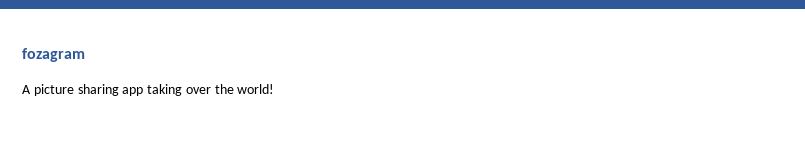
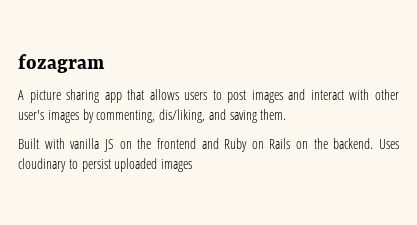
[147,84,275,96] taking over the world! -> [127,89,400,103] [18,109,287,123] [18,138,400,152] [18,158,193,172] that allows users to post images and interact with other user's images by commenting, dis/liking, and saving them. // Built with vanilla JS on the frontend and Ruby on Rails on the backend. Uses cloudinary to persist uploaded images

